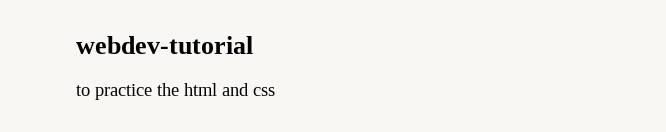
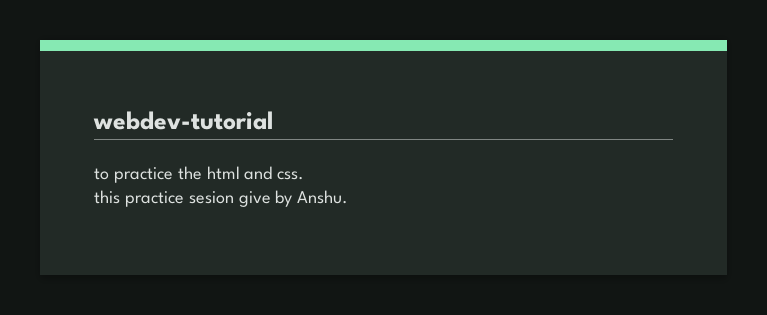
[253,87,275,96] css -> [277,171,305,180] [94,190,349,207] css. // this practice sesion give by Anshu.

